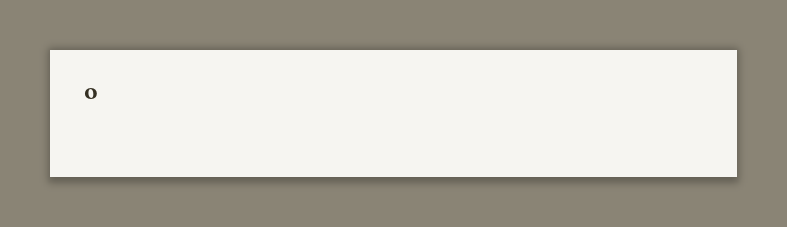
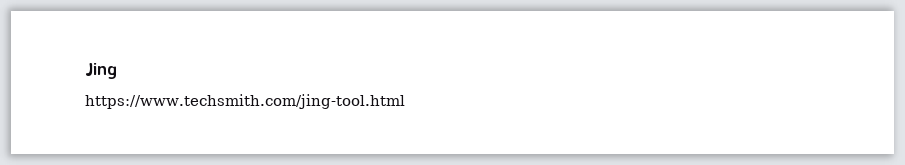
[84,88,98,99] o -> [85,63,117,79] [85,94,405,109] Jing // https://www.techsmith.com/jing-tool.html

